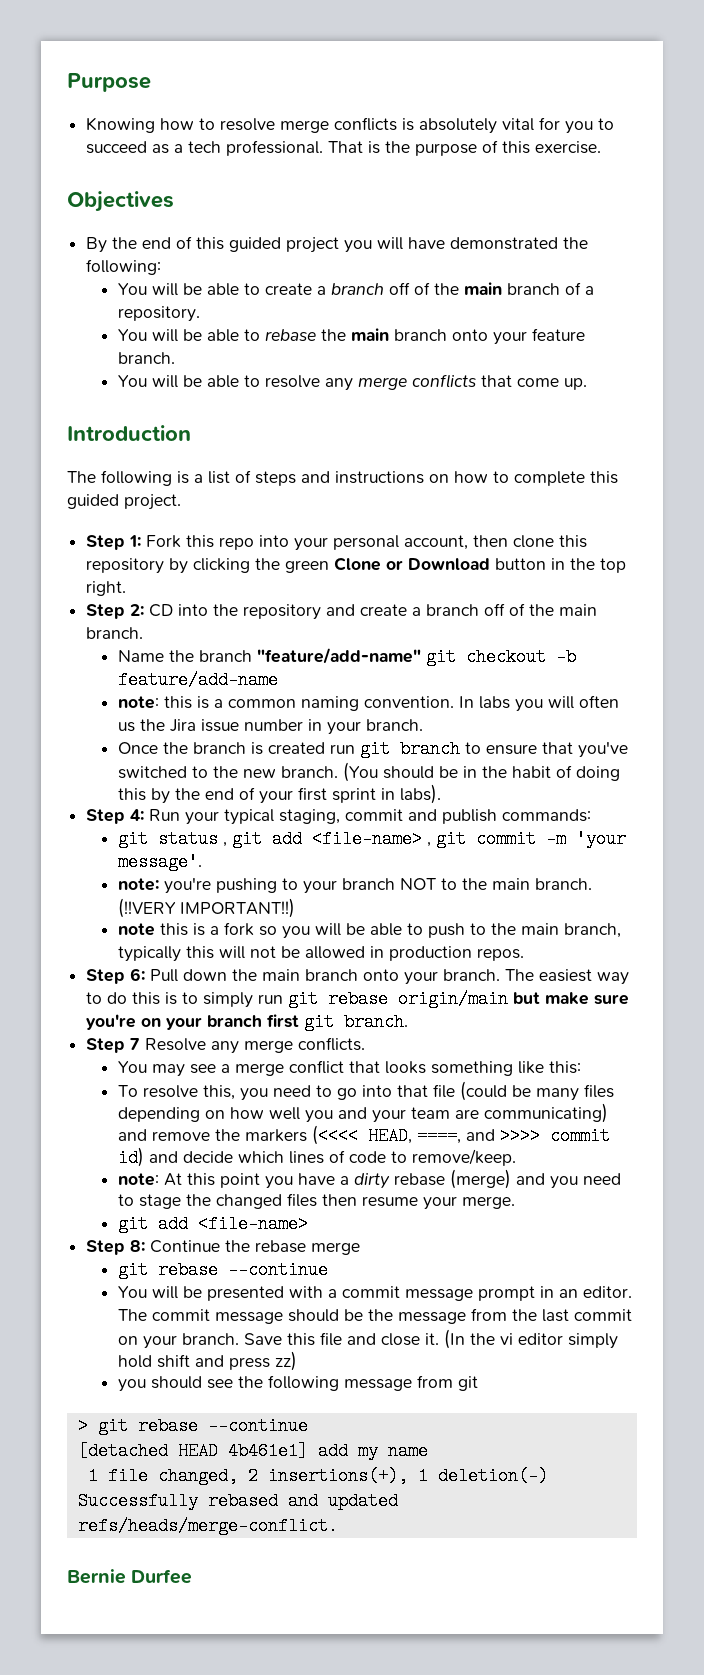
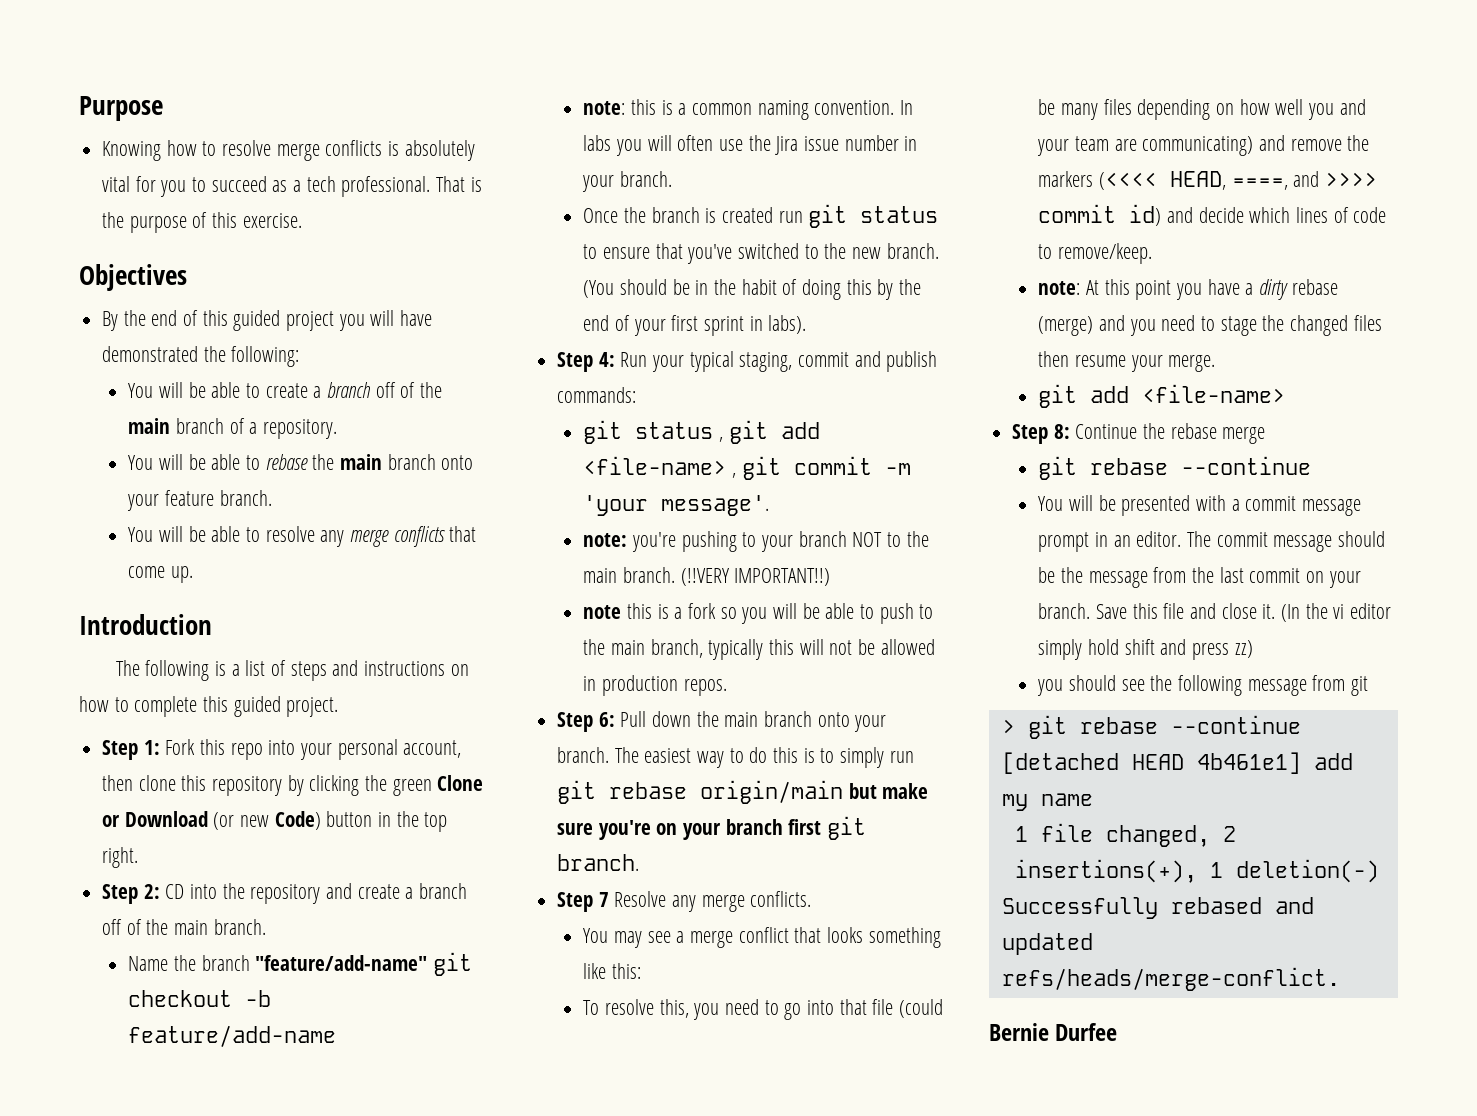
(491, 564) none -> [213,811,321,830] (or new Code)
[117,722,135,732] us -> [718,139,743,151] use
[399,740,460,758] branch -> [860,206,939,223] status

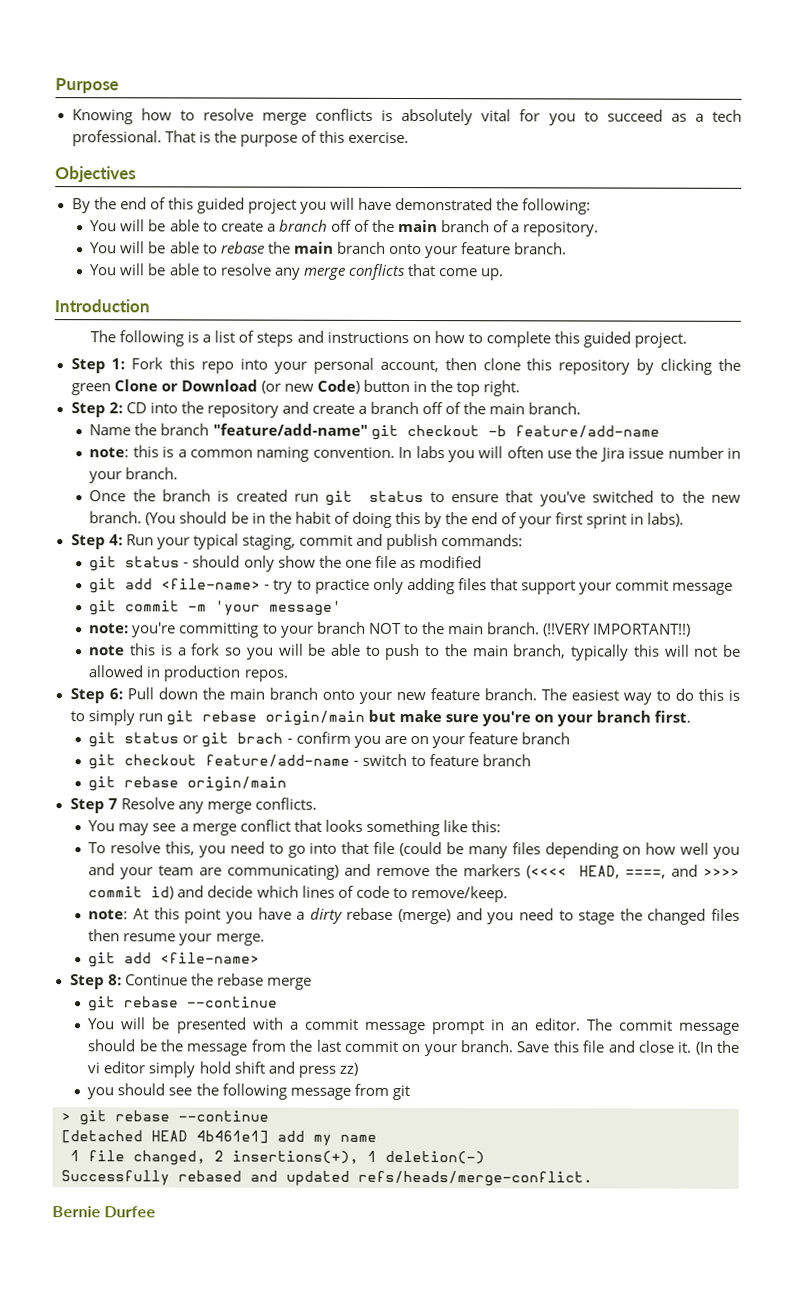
[718,420,820,444] [583,456,736,478] , git add <file-name> , -> [183,555,482,572] [89,577,733,595] - should only show the one file as modified // git add <file-name> - try to practice only adding files that support your commit message //
[661,495,770,516] message'. -> [269,600,343,616] message'
[681,531,737,552] pushing -> [179,622,260,638] committing
(887, 723) none -> [395,688,480,701] new feature
[788,816,867,840] [557,854,640,871] first git branch. -> [654,710,692,723] [88,731,570,749] [88,753,531,770] [88,776,288,792] first. // git status or git brach - confirm you are on your feature branch // git checkout feature/add-name - switch to feature branch // git rebase origin/main

